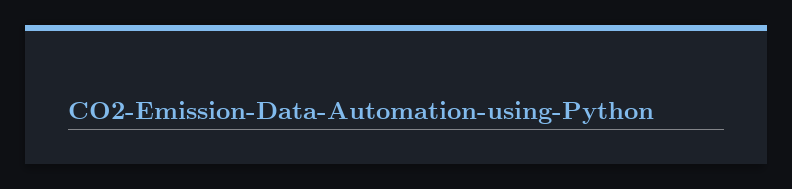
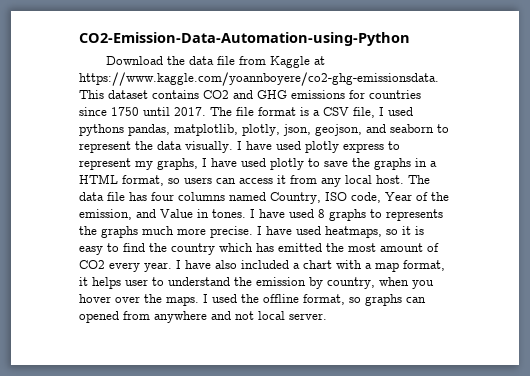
(654, 112) none -> [105,56,325,68] [79,72,439,86] [79,90,421,99] [79,107,413,118] [79,124,449,136] [79,141,400,153] [79,158,437,170] [79,174,430,187] [79,192,449,204] [79,209,443,221] [79,226,424,238] [79,243,439,255] [79,260,445,272] [79,277,434,289] [79,294,426,306] [79,311,327,323] // Download the data file from Kaggle at https://www.kaggle.com/yoannboyere/co2-ghg-emissionsdata. This dataset contains CO2 and GHG emissions for countries since 1750 until 2017. The file format is a CSV file, I used pythons pandas, matplotlib, plotly, json, geojson, and seaborn to represent the data visually. I have used plotly express to represent my graphs, I have used plotly to save the graphs in a HTML format, so users can access it from any local host. The data file has four columns named Country, ISO code, Year of the emission, and Value in tones. I have used 8 graphs to represents the graphs much more precise. I have used heatmaps, so it is easy to find the country which has emitted the most amount of CO2 every year. I have also included a chart with a map format, it helps user to understand the emission by country, when you hover over the maps. I used the offline format, so graphs can opened from anywhere and not local server.

